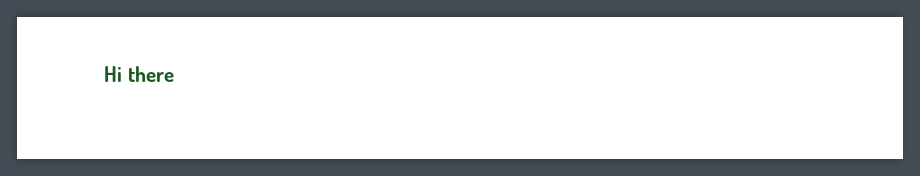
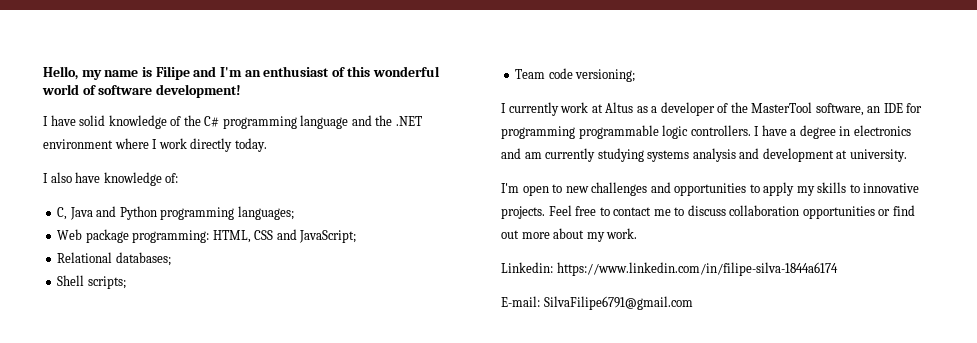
[104,66,174,82] Hi there -> [43,66,441,80] [42,84,241,98] [43,115,422,129] [43,138,267,152] [43,172,179,186] [57,206,294,220] [57,229,357,243] [57,252,171,266] [57,275,126,289] [515,68,636,82] [501,102,923,116] [501,125,911,139] [501,148,907,162] [501,182,920,196] [501,205,915,219] [501,228,638,242] [501,262,838,276] [501,296,693,310] Hello, my name is Filipe and I'm an enthusiast of this wonderful world of software development! // I have solid knowledge of the C# programming language and the .NET environment where I work directly today. // I also have knowledge of: // C, Java and Python programming languages; // Web package programming: HTML, CSS and JavaScript; // Relational databases; // Shell scripts; // Team code versioning; // I currently work at Altus as a developer of the MasterTool software, an IDE for programming programmable logic controllers. I have a degree in electronics and am currently studying systems analysis and development at university. // I'm open to new challenges and opportunities to apply my skills to innovative projects. Feel free to contact me to discuss collaboration opportunities or find out more about my work. // Linkedin: https://www.linkedin.com/in/filipe-silva-1844a6174 // E-mail: SilvaFilipe6791@gmail.com

